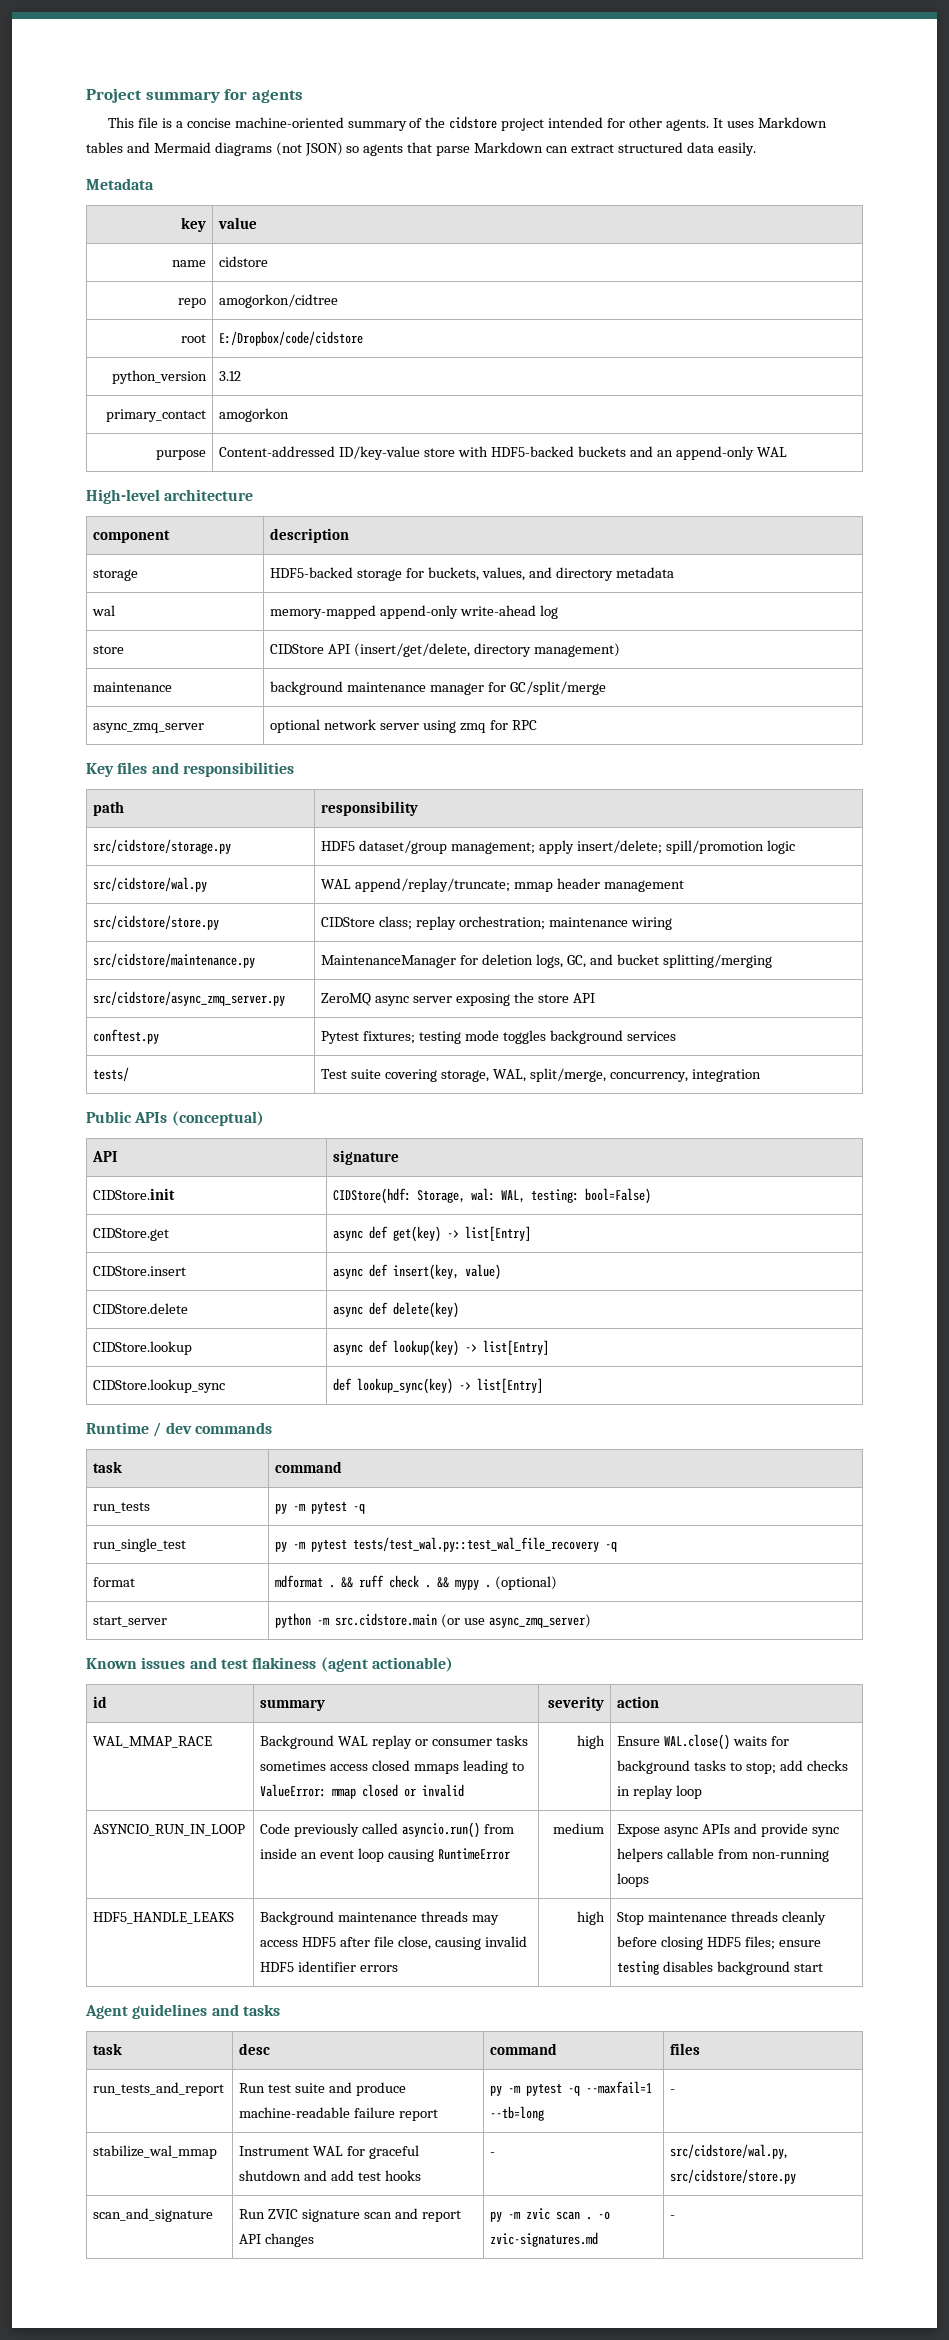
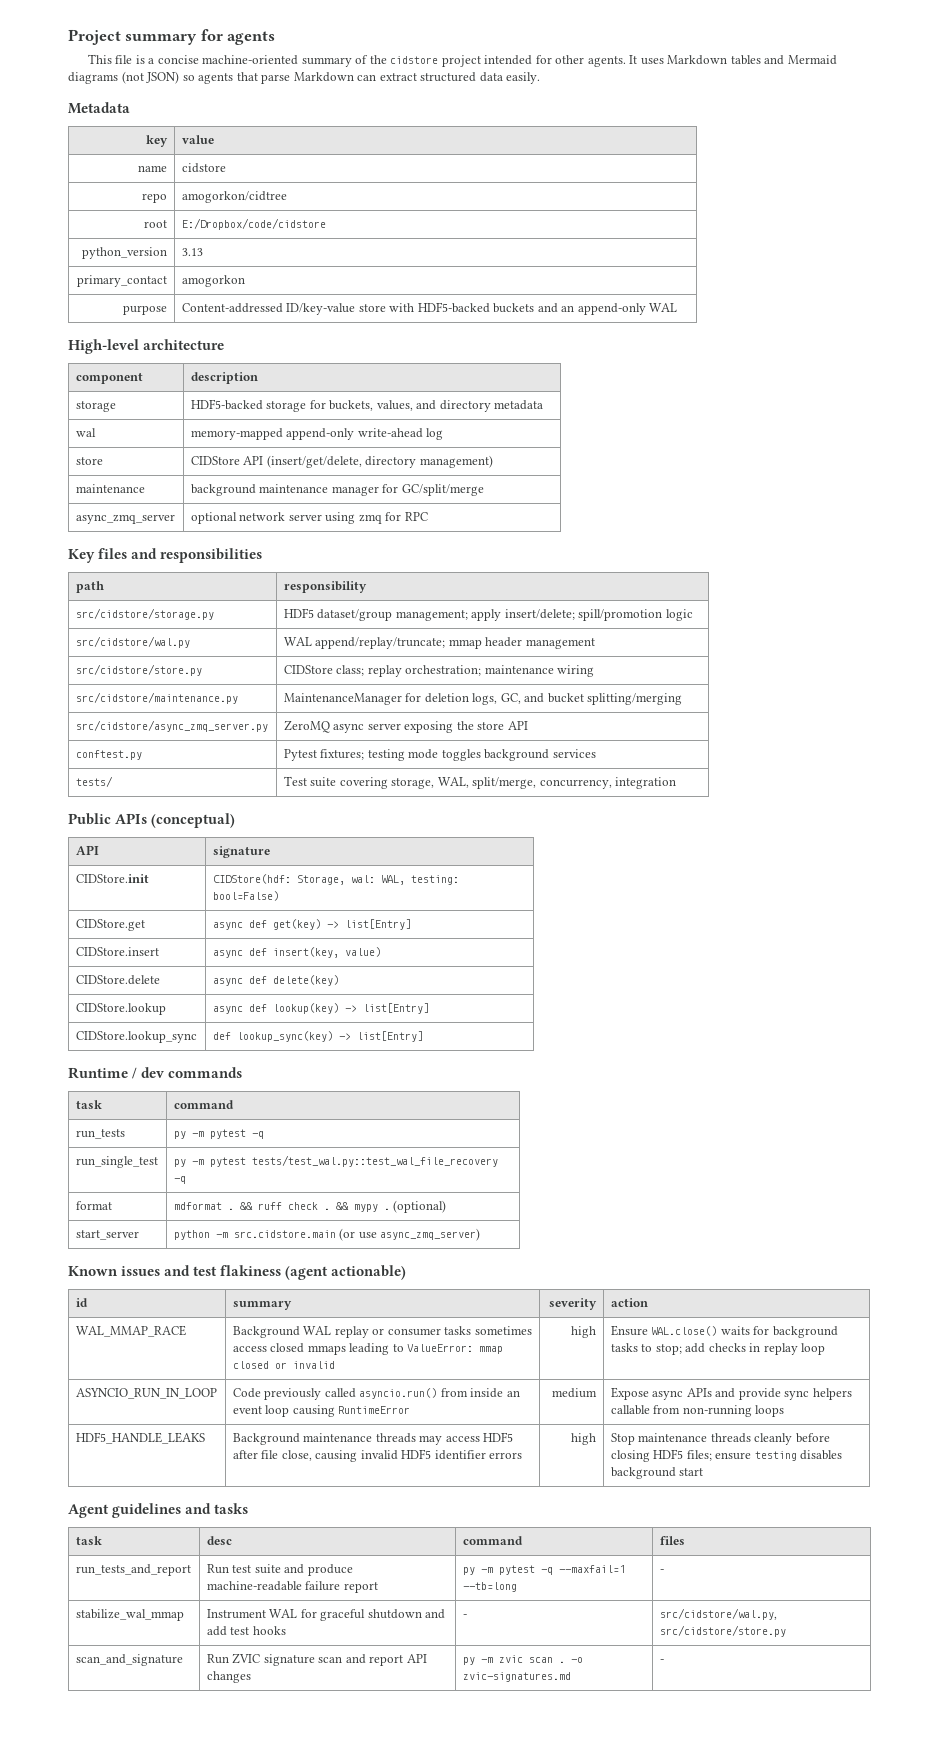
[219,371,242,381] 3.12 -> [181,248,203,256] 3.13

